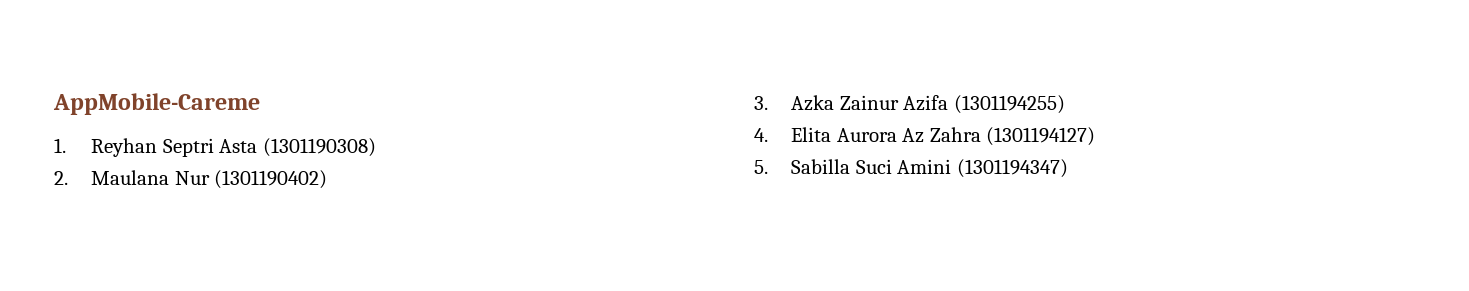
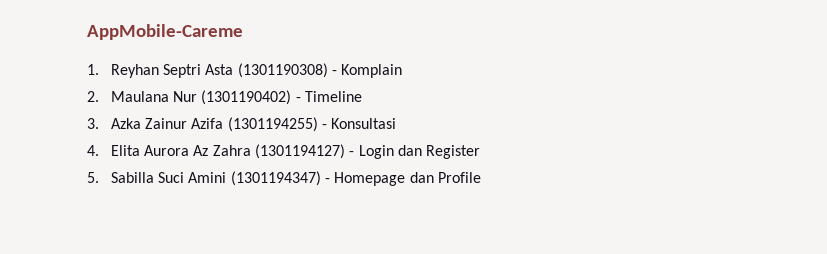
(376, 147) none -> [332,64,403,78] - Komplain
(328, 179) none -> [295,91,363,102] - Timeline
(1065, 104) none -> [322,118,397,129] - Konsultasi
(1096, 136) none -> [349,145,481,159] - Login dan Register
(1068, 168) none -> [325,172,482,186] - Homepage dan Profile

